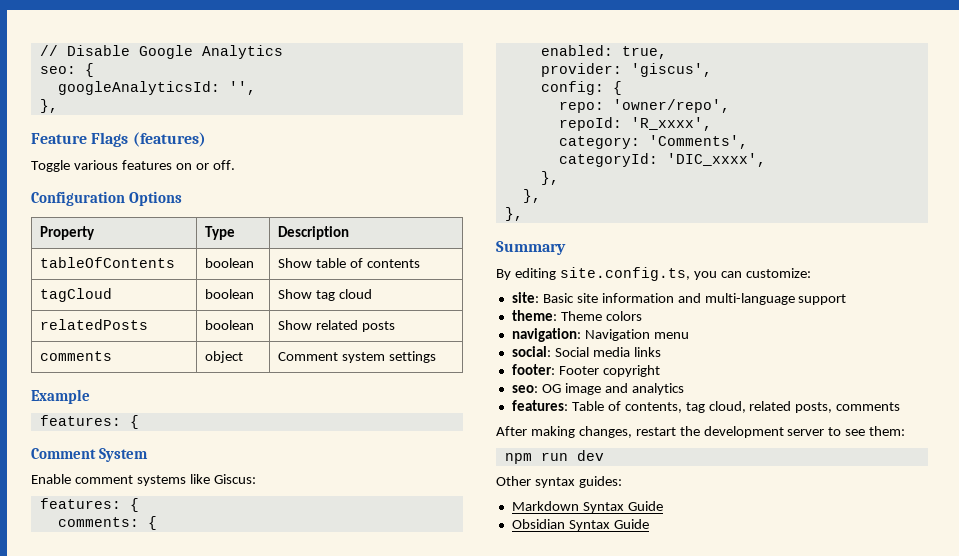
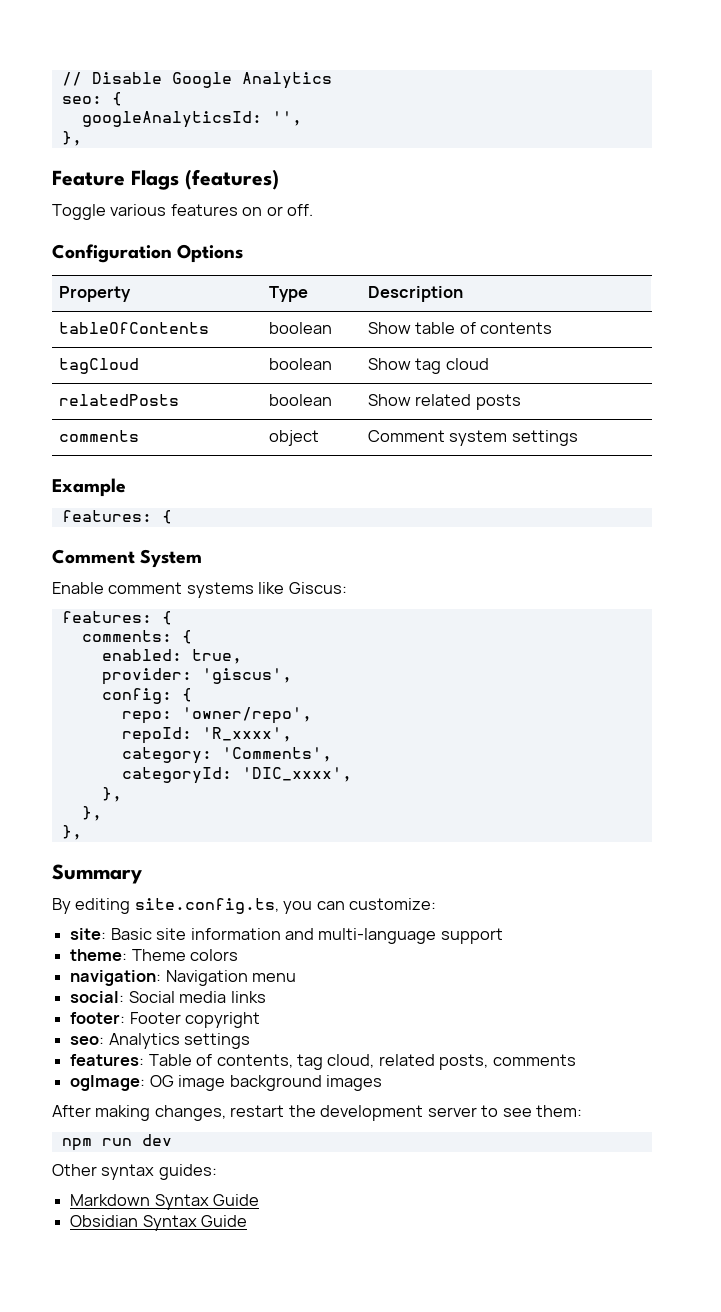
[541,383,684,395] OG image and analytics -> [108,1033,251,1049] Analytics settings
(901, 406) none -> [70,1075,382,1091] // ogImage: OG image background images

